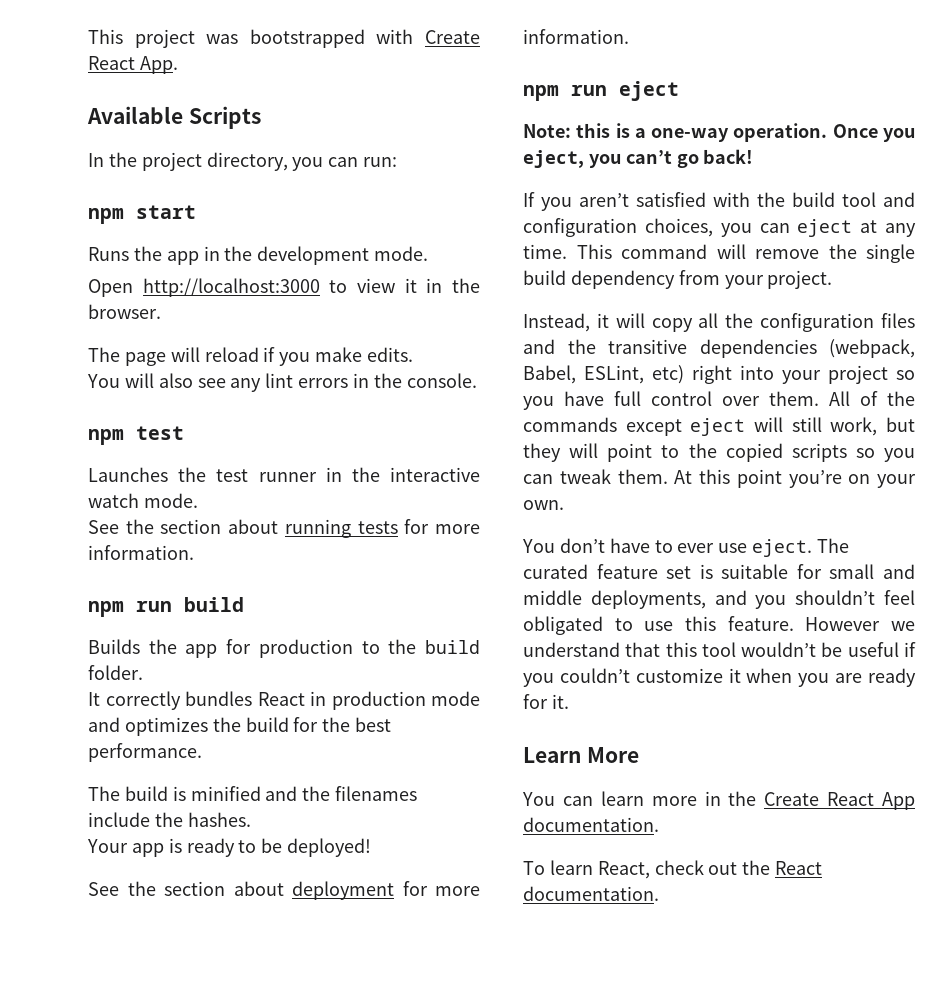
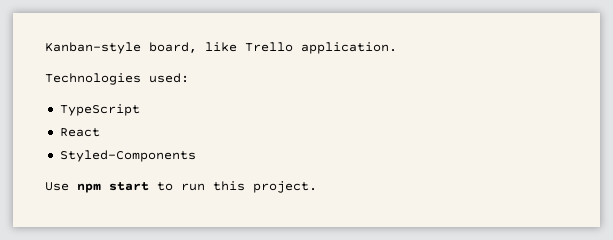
[88,29,480,48] [88,56,178,74] [87,106,261,129] [88,152,398,171] [88,205,196,224] [88,246,429,265] [88,278,481,297] [88,304,161,319] [88,347,414,366] [87,373,477,392] [88,426,184,445] [88,467,481,482] [88,493,198,508] [88,519,481,538] [88,545,194,560] [88,597,244,617] [88,639,481,658] [88,665,143,680] [88,691,480,710] [88,717,392,736] [88,743,202,762] [88,786,418,801] [88,812,251,827] [87,838,372,857] [88,881,480,900] [523,29,629,44] [523,81,679,101] [523,123,915,142] [523,149,754,168] [523,192,915,211] [523,218,916,237] [523,244,915,263] [523,270,833,289] [523,313,915,332] [523,339,915,358] [523,365,915,384] [523,391,915,410] [523,417,916,436] [523,443,915,462] [523,469,916,488] [523,500,564,510] [522,538,850,557] [523,564,915,579] [523,590,915,609] [523,616,915,635] [523,642,916,657] [523,668,916,687] [523,694,569,709] [523,747,639,763] [522,791,915,810] [523,817,659,832] [523,860,823,879] [523,886,659,901] This project was bootstrapped with Create React App. // Available Scripts // In the project directory, you can run: // npm start // Runs the app in the development mode. // Open http://localhost:3000 to view it in the browser. // The page will reload if you make edits. // You will also see any lint errors in the console. // npm test // Launches the test runner in the interactive watch mode. // See the section about running tests for more information. // npm run build // Builds the app for production to the build folder. // It correctly bundles React in production mode and optimizes the build for the best performance. // The build is minified and the filenames include the hashes. // Your app is ready to be deployed! // See the section about deployment for more information. // npm run eject // Note: this is a one-way operation. Once you eject, you can’t go back! // If you aren’t satisfied with the build tool and configuration choices, you can eject at any time. This command will remove the single build dependency from your project. // Instead, it will copy all the configuration files and the transitive dependencies (webpack, Babel, ESLint, etc) right into your project so you have full control over them. All of the commands except eject will still work, but they will point to the copied scripts so you can tweak them. At this point you’re on your own. // You don’t have to ever use eject. The curated feature set is suitable for small and middle deployments, and you shouldn’t feel obligated to use this feature. However we understand that this tool wouldn’t be useful if you couldn’t customize it when you are ready for it. // Learn More // You can learn more in the Create React App documentation. // To learn React, check out the React documentation. -> [45,42,397,54] [45,73,189,85] [59,104,140,116] [59,128,100,137] [59,150,196,162] [45,181,317,193] Kanban-style board, like Trello application. // Technologies used: // TypeScript // React // Styled-Components // Use npm start to run this project.

